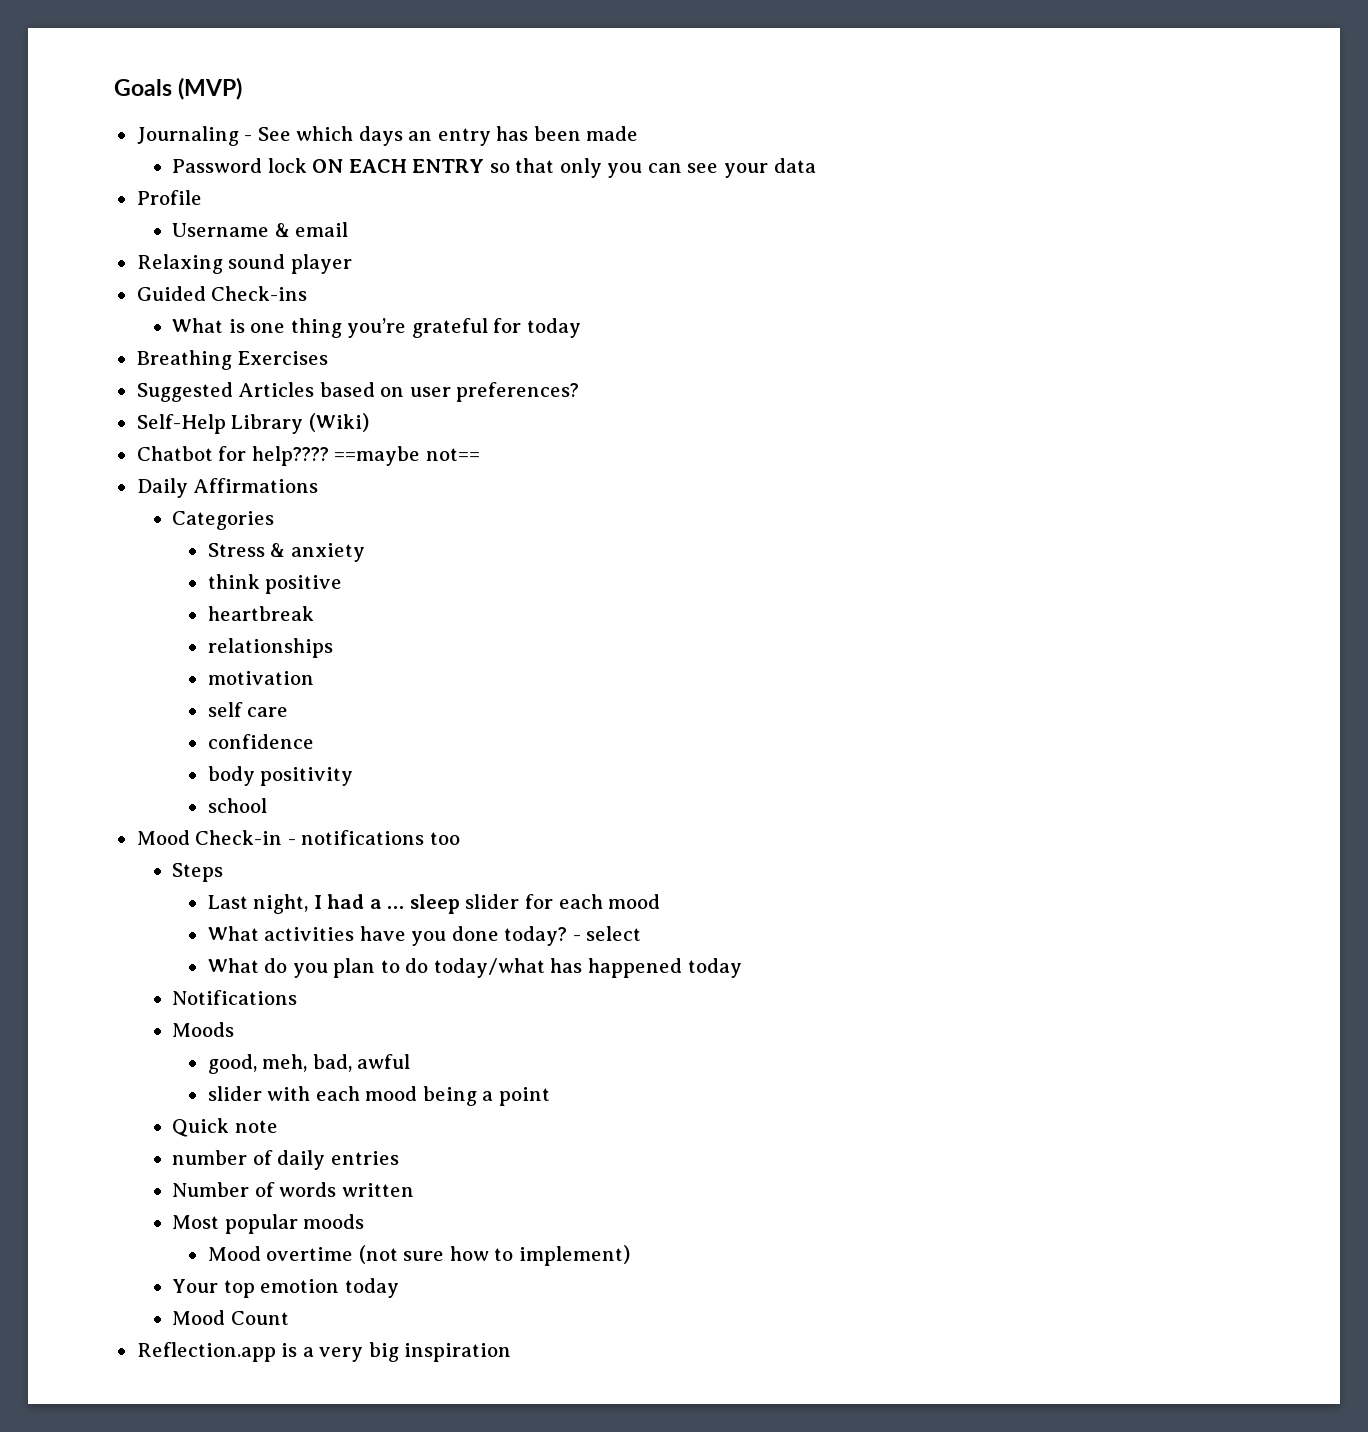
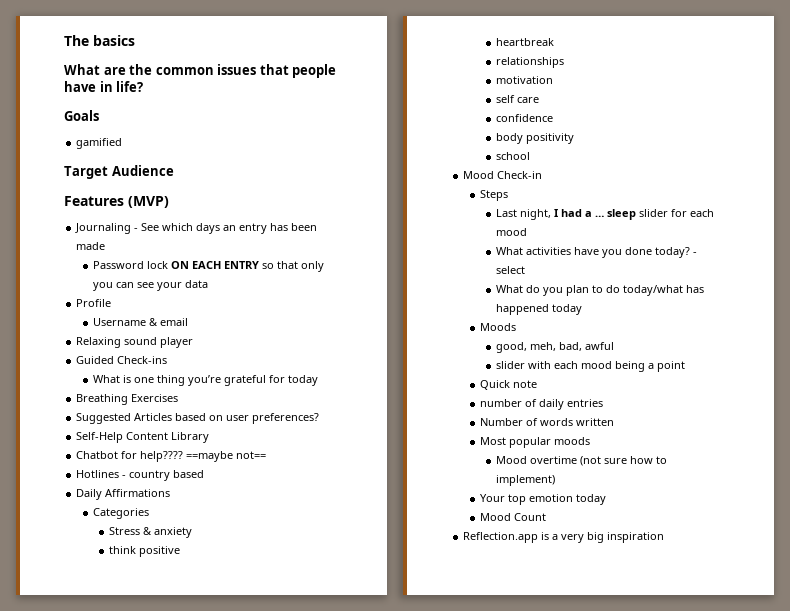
[114,79,172,96] Goals -> [64,35,135,46] [64,64,337,78] [64,81,144,92] [64,110,99,121] [76,138,123,149] [64,165,174,179] [64,196,124,206] The basics // What are the common issues that people have in life? // Goals // gamified // Target Audience // Features
(226, 424) none -> [126,432,169,440] Content
[308,413,369,432] (Wiki) -> (210, 437) none
(480, 454) none -> [76,470,205,481] // Hotlines - country based
[287,830,460,845] - notifications too -> (543, 175) none
[172,990,298,1005] // Notifications -> (583, 309) none

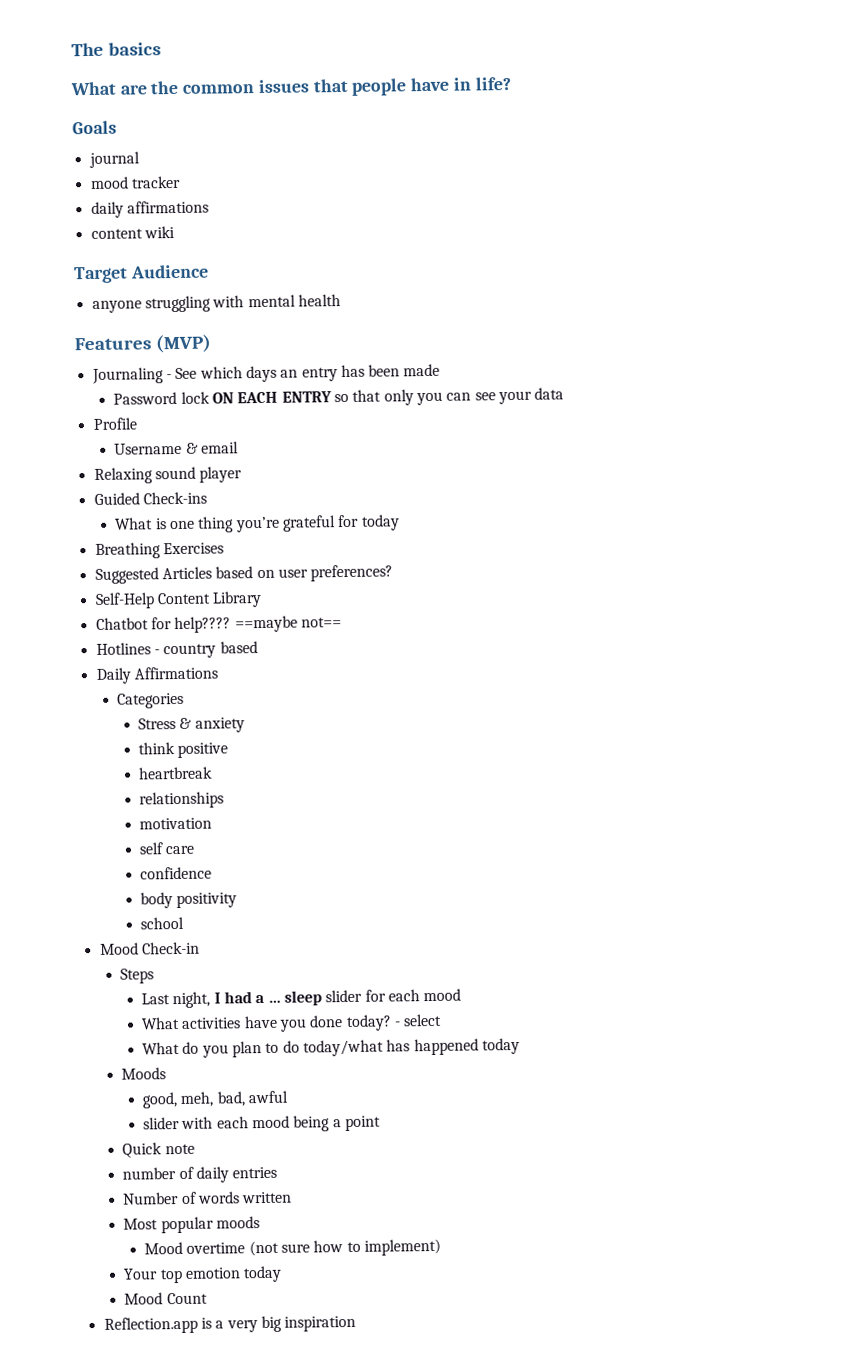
[76,138,123,149] [64,165,174,179] gamified // Target Audience -> [88,151,140,169] [89,175,181,189] [90,200,209,218] [90,225,175,239] [74,264,209,284] [91,294,341,313] journal // mood tracker // daily affirmations // content wiki // Target Audience // anyone struggling with mental health

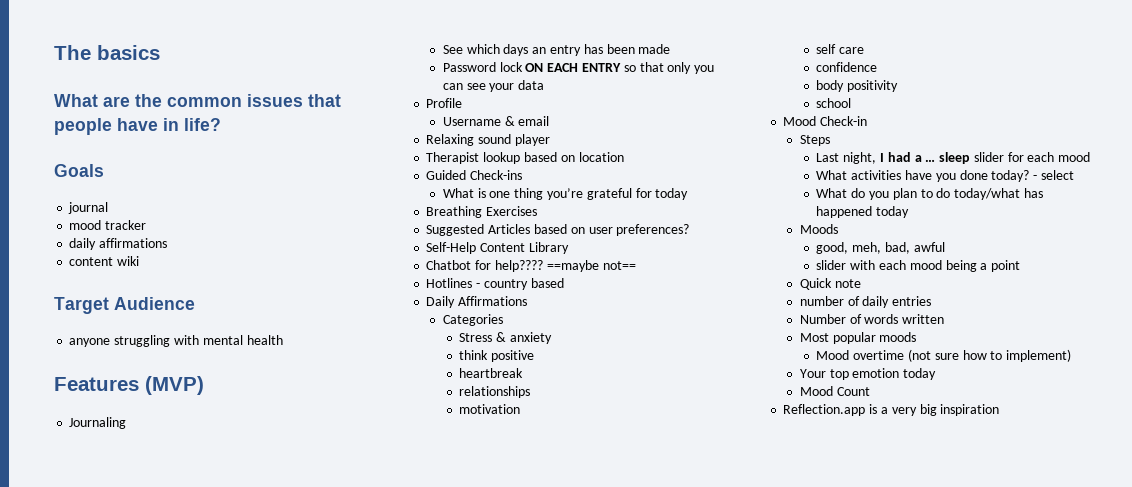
[165,374,172,380] - -> (127, 423) //
(243, 474) none -> [426,152,624,164] // Therapist lookup based on location

